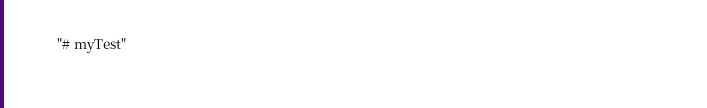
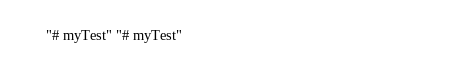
[57,38,126,53] "# myTest" -> [46,30,182,43] "# myTest" "# myTest"

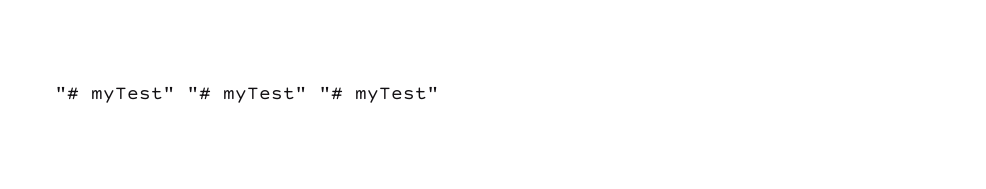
[46,30,182,43] "# myTest" "# myTest" -> [55,86,439,103] "# myTest" "# myTest" "# myTest"

